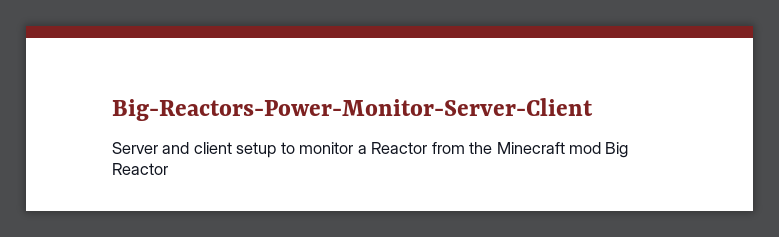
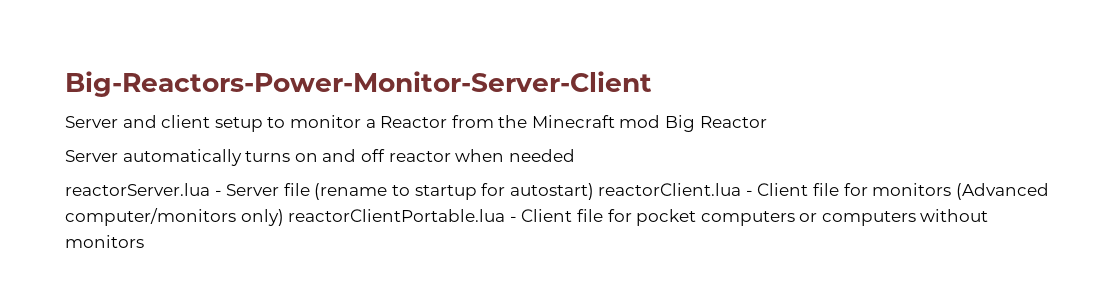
(168, 169) none -> [65,149,575,166] [65,183,1049,200] [65,208,989,226] [65,235,144,248] // Server automatically turns on and off reactor when needed // reactorServer.lua - Server file (rename to startup for autostart) reactorClient.lua - Client file for monitors (Advanced computer/monitors only) reactorClientPortable.lua - Client file for pocket computers or computers without monitors

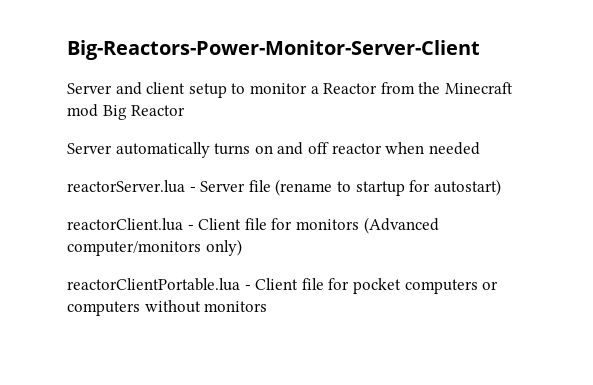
(594, 191) none -> (501, 187) //
(284, 217) none -> (242, 247) //

